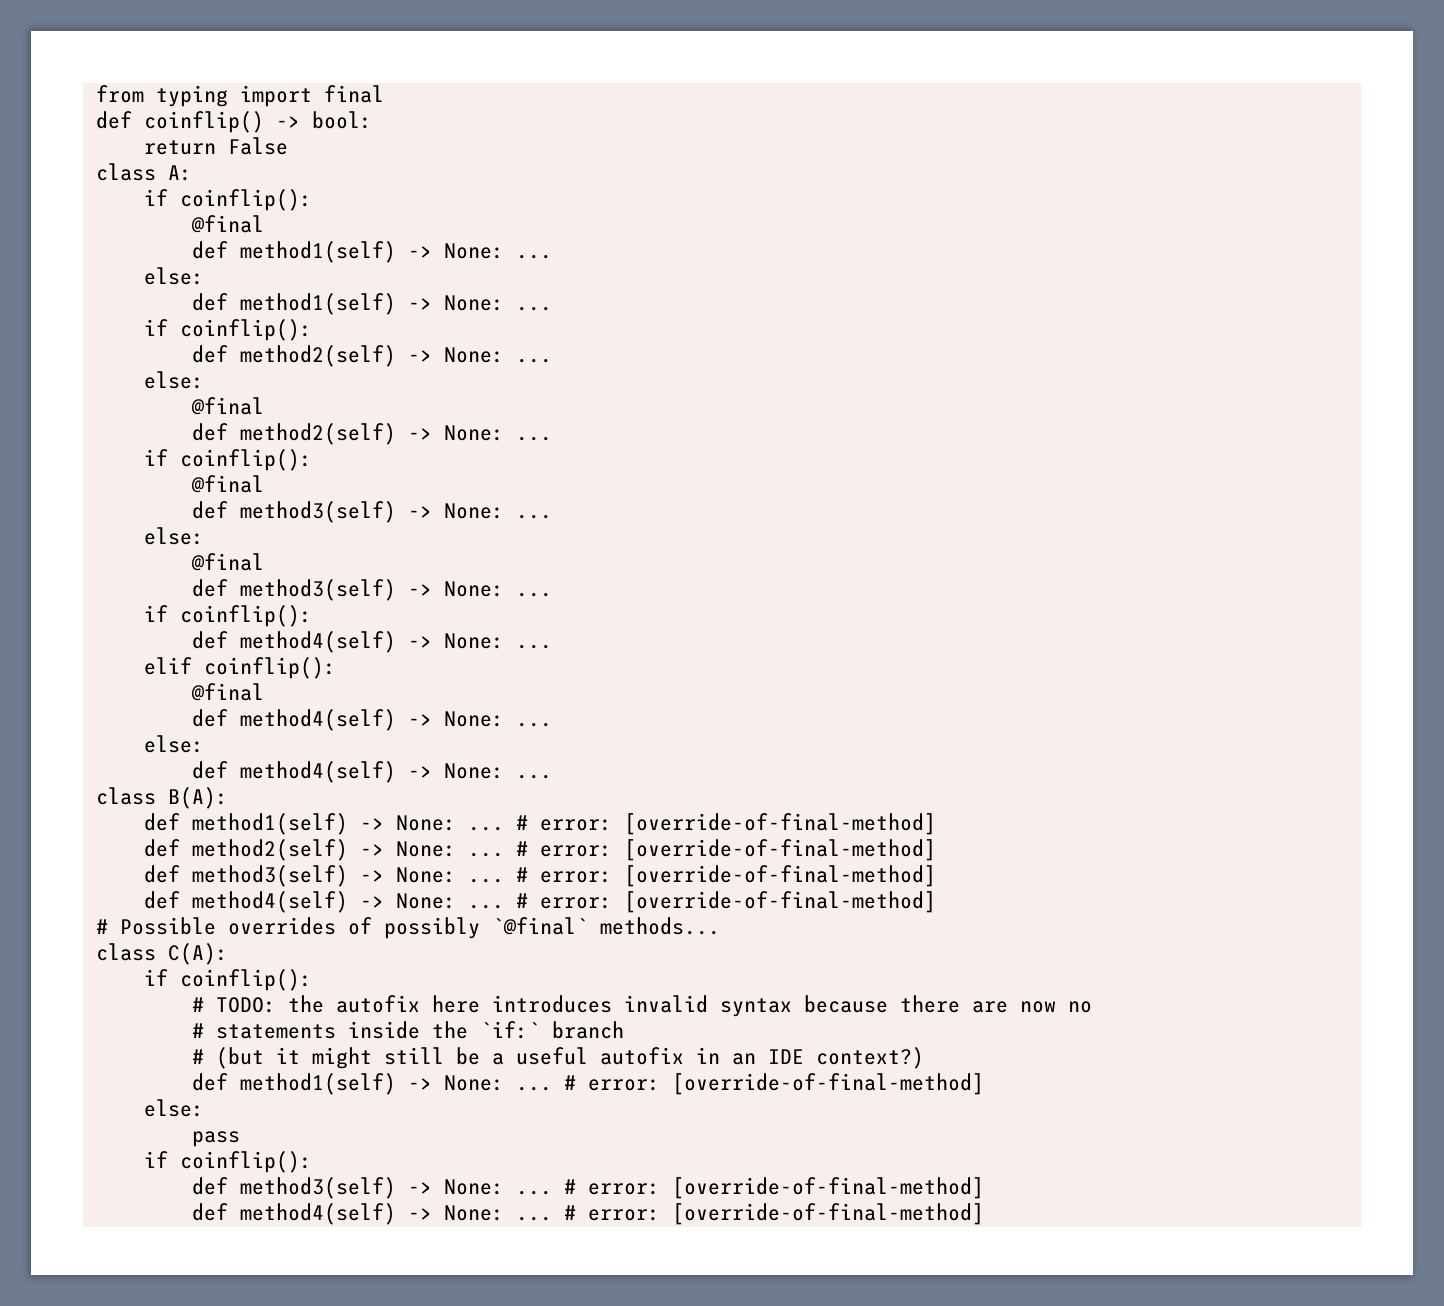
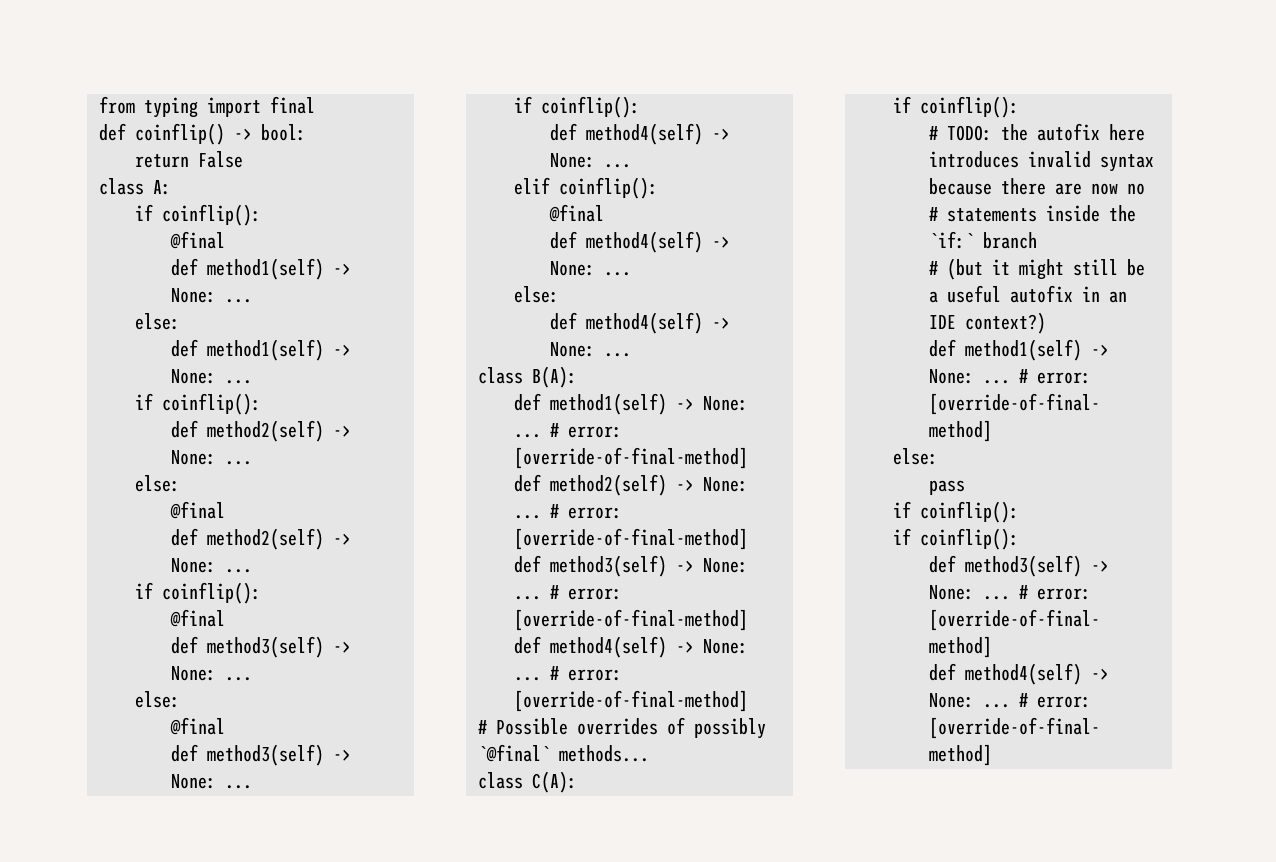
(312, 1162) none -> [893,528,1020,550] // if coinflip():

